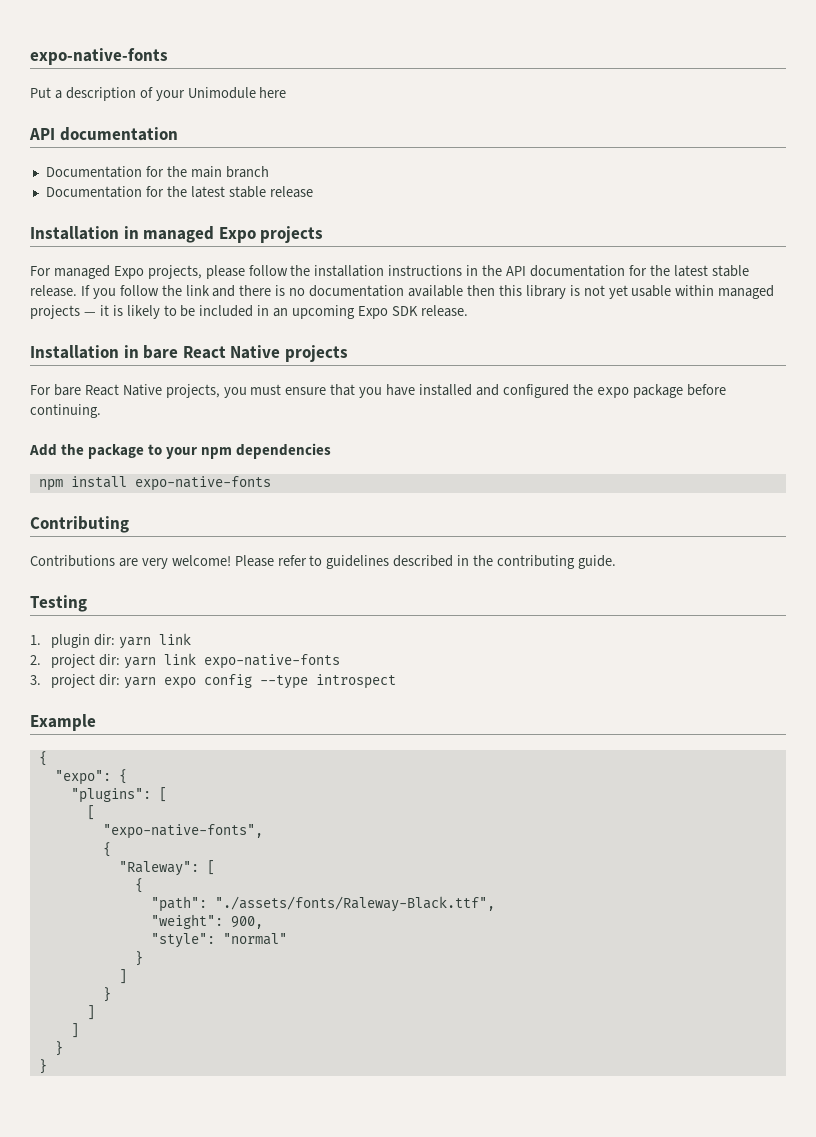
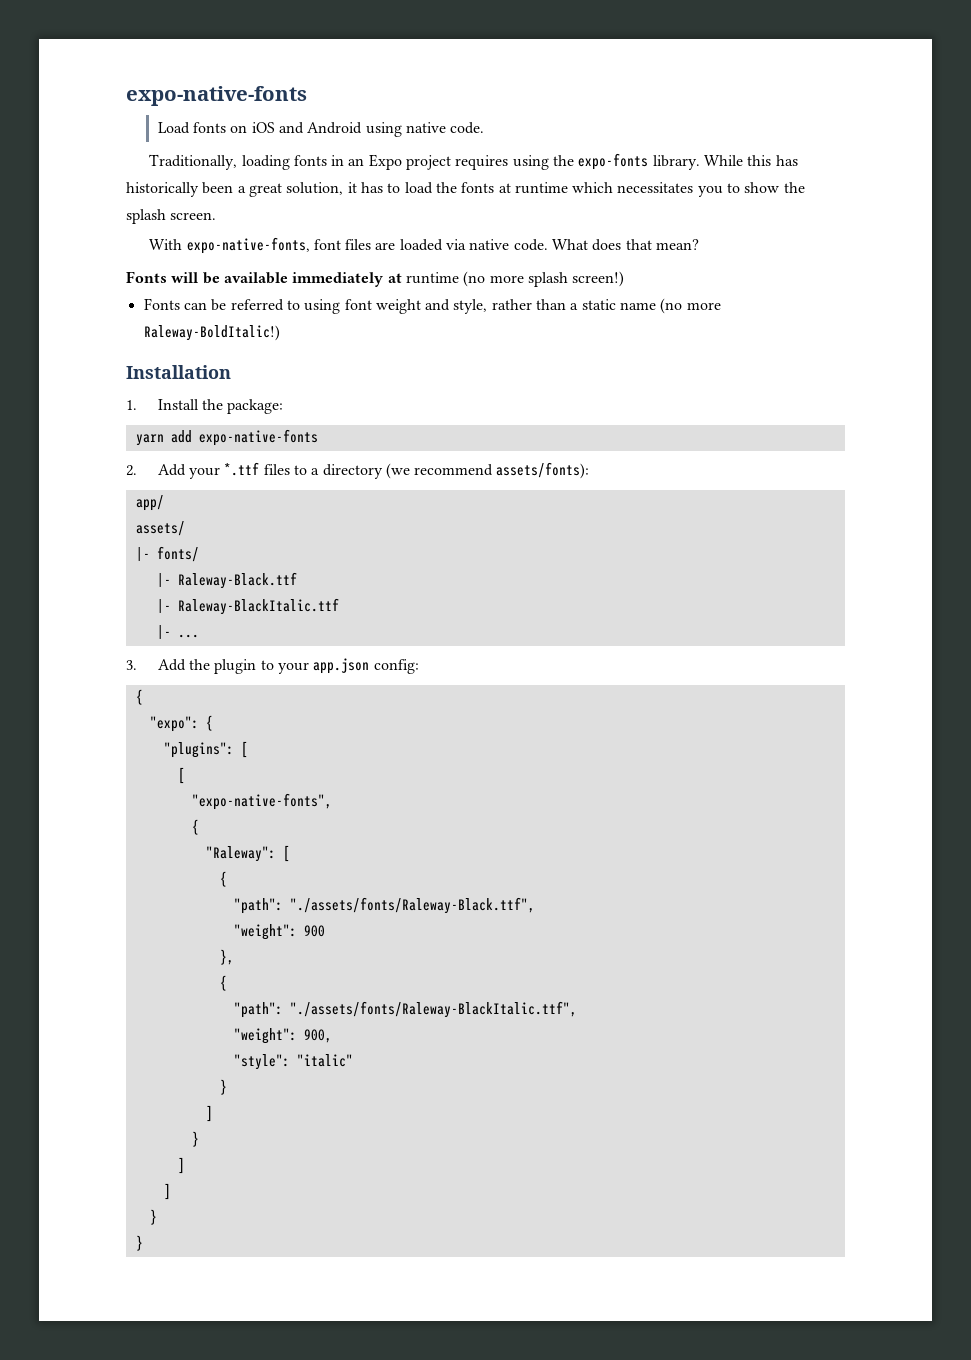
[30,48,168,65] [30,87,287,101] [29,127,178,141] [45,166,269,178] [45,186,313,198] [30,226,324,243] [30,265,749,279] [30,285,775,299] [30,305,468,319] [30,345,348,362] [30,384,726,399] [30,404,101,418] [29,443,332,459] [38,476,271,491] [30,516,129,533] [30,555,616,569] [30,595,87,612] [30,633,192,649] [30,653,341,669] [30,674,397,689] [30,714,96,731] expo-native-fonts // Put a description of your Unimodule here // API documentation // Documentation for the main branch // Documentation for the latest stable release // Installation in managed Expo projects // For managed Expo projects, please follow the installation instructions in the API documentation for the latest stable release. If you follow the link and there is no documentation available then this library is not yet usable within managed projects — it is likely to be included in an upcoming Expo SDK release. // Installation in bare React Native projects // For bare React Native projects, you must ensure that you have installed and configured the expo package before continuing. // Add the package to your npm dependencies // npm install expo-native-fonts // Contributing // Contributions are very welcome! Please refer to guidelines described in the contributing guide. // Testing // 1. plugin dir: yarn link // 2. project dir: yarn link expo-native-fonts // 3. project dir: yarn expo config --type introspect // Example -> [126,86,307,106] [157,122,485,137] [149,153,798,170] [126,182,805,197] [126,209,217,224] [149,237,700,254] [126,271,625,287] [143,298,721,314] [143,325,280,341] [126,365,231,379] [126,399,284,414] [135,429,318,446] [126,462,590,479] [135,495,164,511] [135,521,185,536] [135,546,199,562] [156,572,297,589] [156,598,339,615] [156,625,199,639] [126,658,419,674] expo-native-fonts // Load fonts on iOS and Android using native code. // Traditionally, loading fonts in an Expo project requires using the expo-fonts library. While this has historically been a great solution, it has to load the fonts at runtime which necessitates you to show the splash screen. // With expo-native-fonts, font files are loaded via native code. What does that mean? // Fonts will be available immediately at runtime (no more splash screen!) // Fonts can be referred to using font weight and style, rather than a static name (no more Raleway-BoldItalic!) // Installation // 1. Install the package: // yarn add expo-native-fonts // 2. Add your *.ttf files to a directory (we recommend assets/fonts): // app/ // assets/ // |- fonts/ // |- Raleway-Black.ttf // |- Raleway-BlackItalic.ttf // |- ... // 3. Add the plugin to your app.json config:
(495, 904) none -> [233,924,325,940] [219,949,234,965] [219,975,227,991] [233,1001,577,1018] // "weight": 900 // }, // { // "path": "./assets/fonts/Raleway-BlackItalic.ttf",
[222,933,287,945] "normal" -> [296,1054,353,1067] "italic"

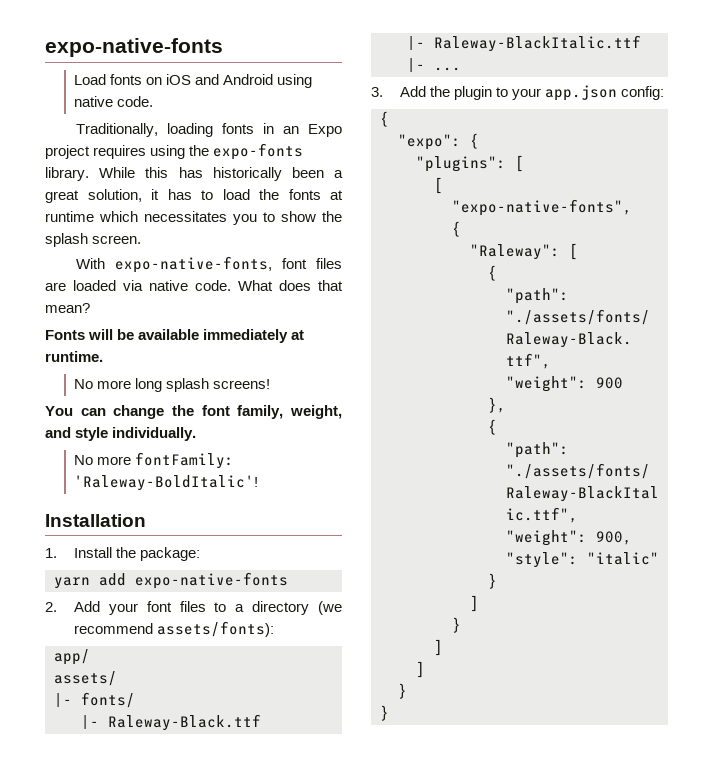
[405,271,625,287] [143,298,721,314] [143,325,280,341] runtime (no more splash screen!) // Fonts can be referred to using font weight and style, rather than a static name (no more Raleway-BoldItalic!) -> [45,351,103,362] [74,378,271,392] [45,405,342,419] [45,427,197,441] [74,452,235,469] [74,475,259,491] runtime. // No more long splash screens! // You can change the font family, weight, and style individually. // No more fontFamily: 'Raleway-BoldItalic'!
[224,462,260,476] *.ttf -> [146,601,172,612] font

